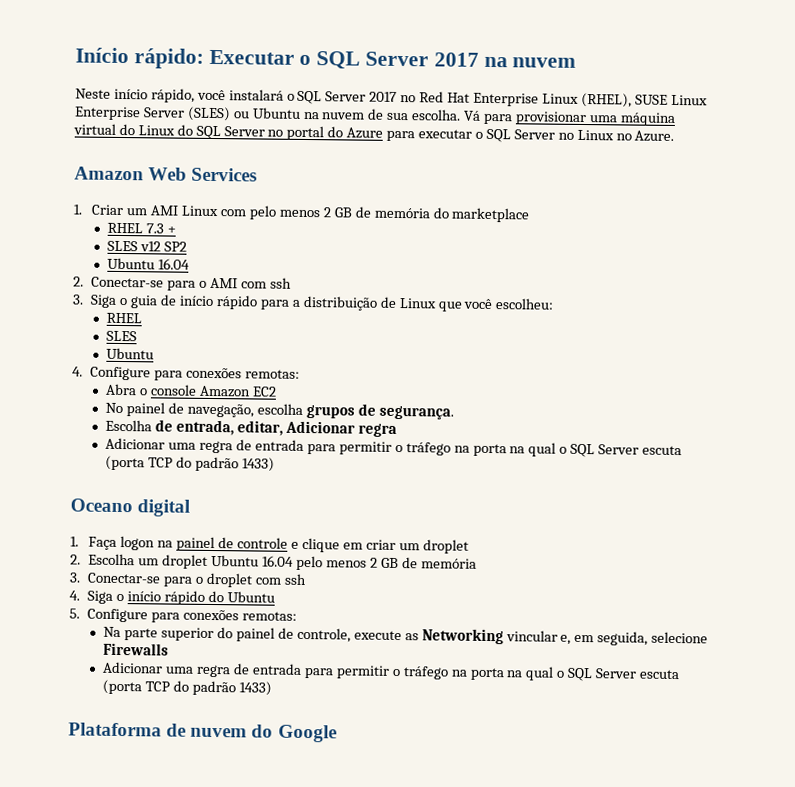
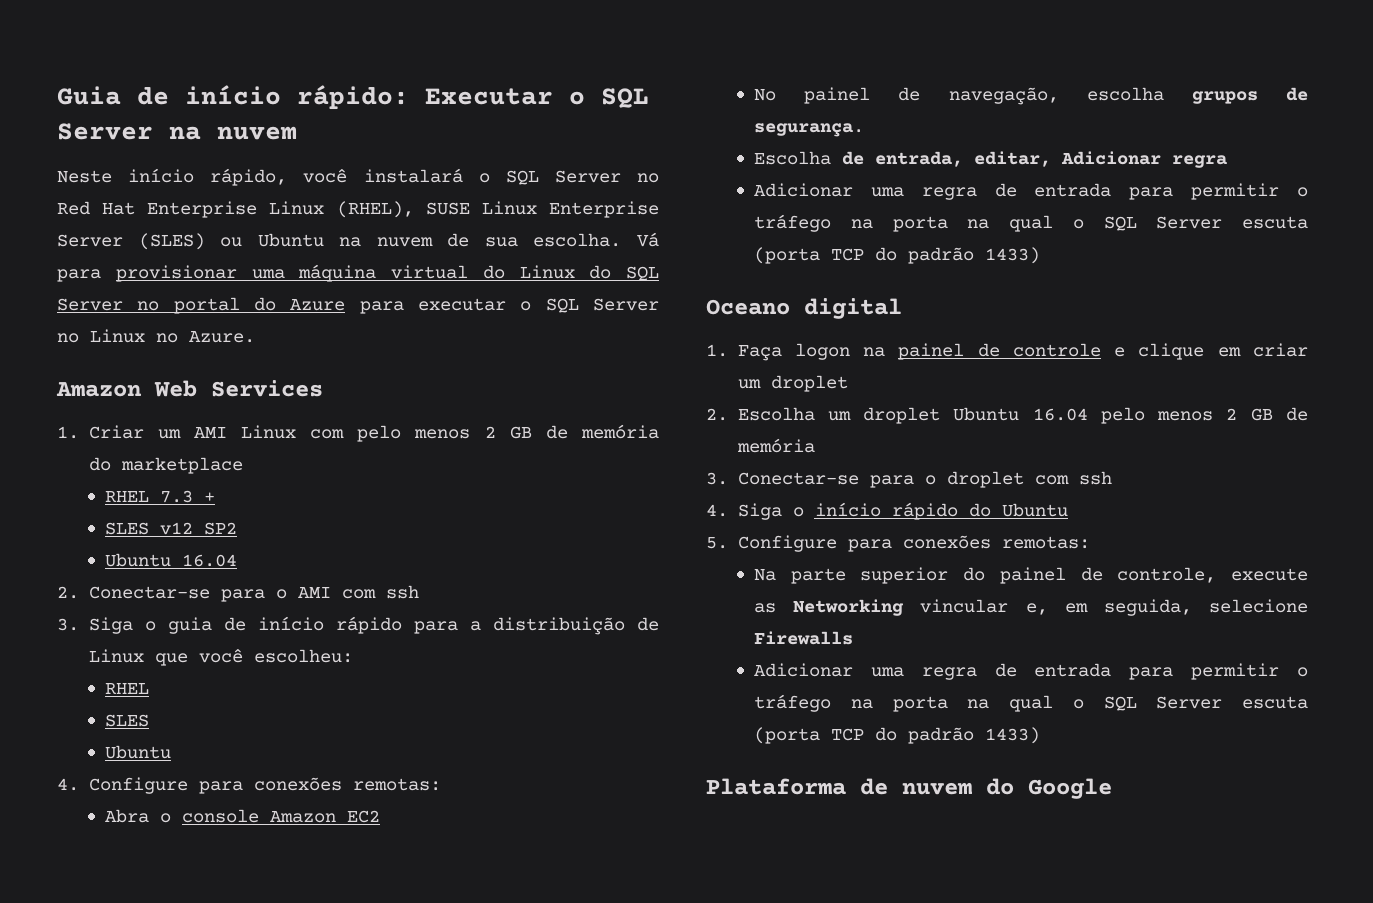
[75,47,129,64] Início -> [57,85,281,105] Guia de início
[433,52,479,67] 2017 -> (153, 131) none
[369,91,398,102] 2017 -> (621, 176) none

